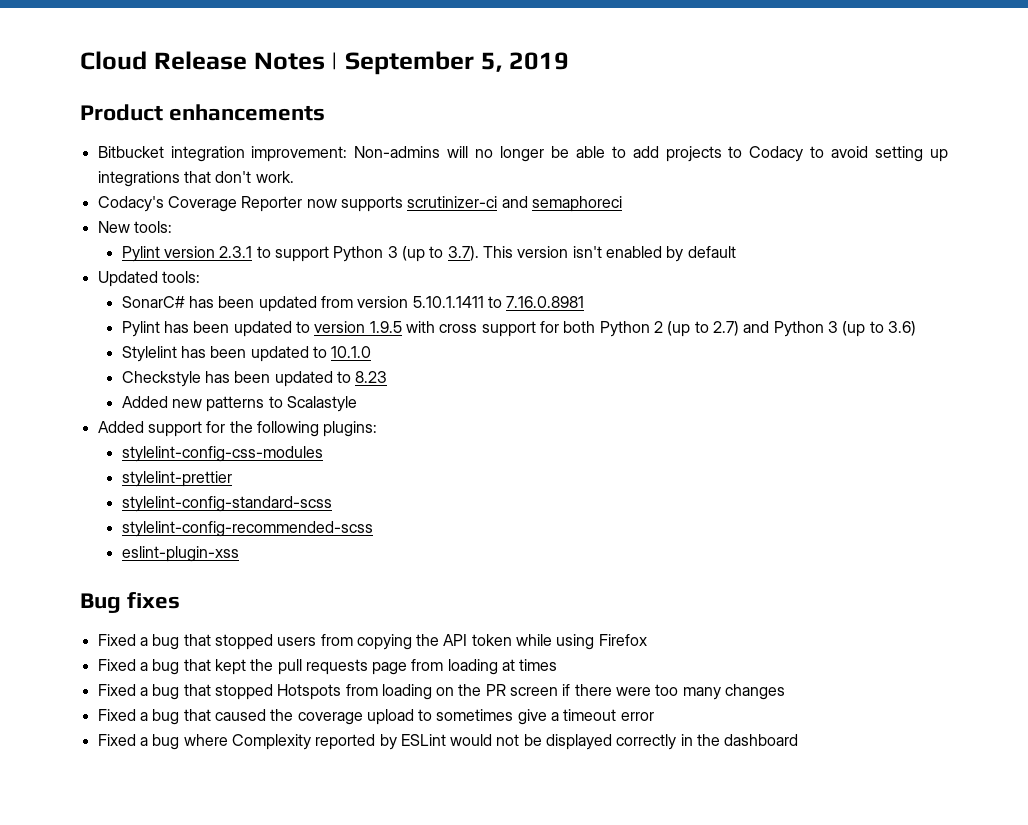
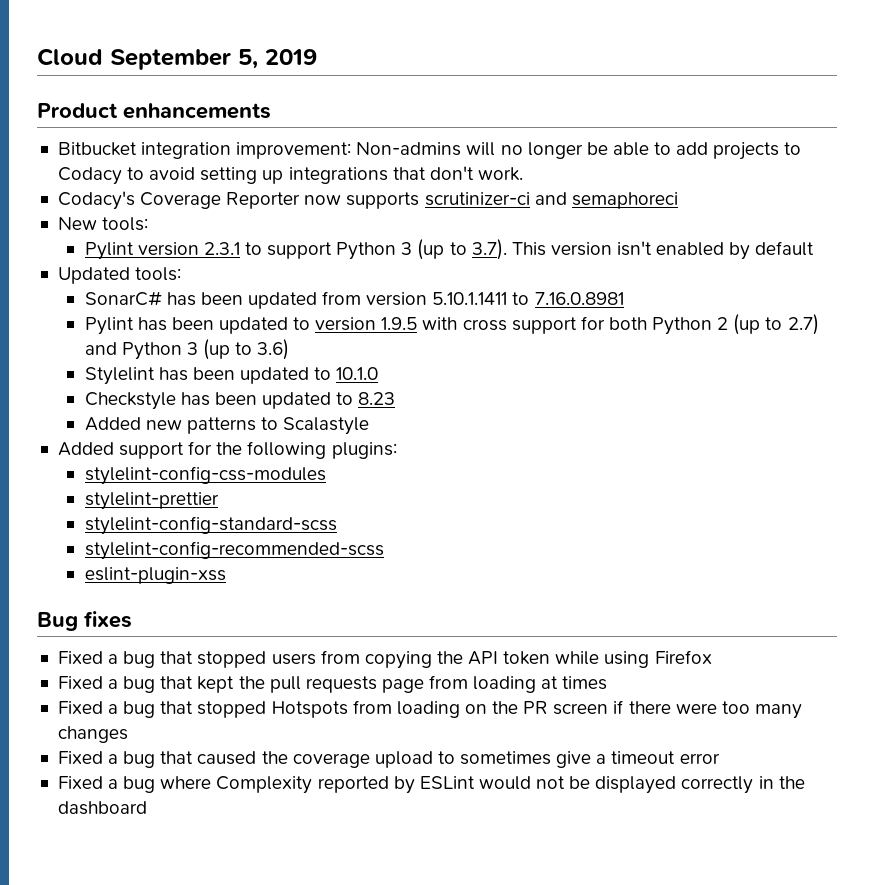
[153,51,339,70] Release Notes | -> (103, 57) none

